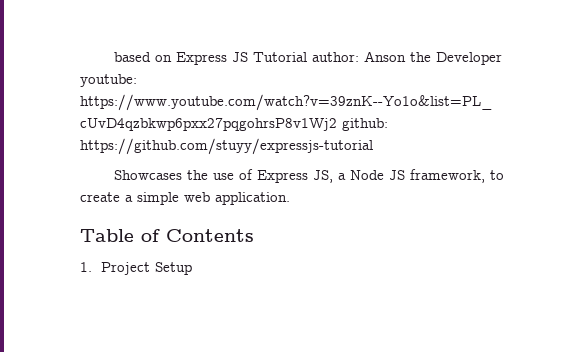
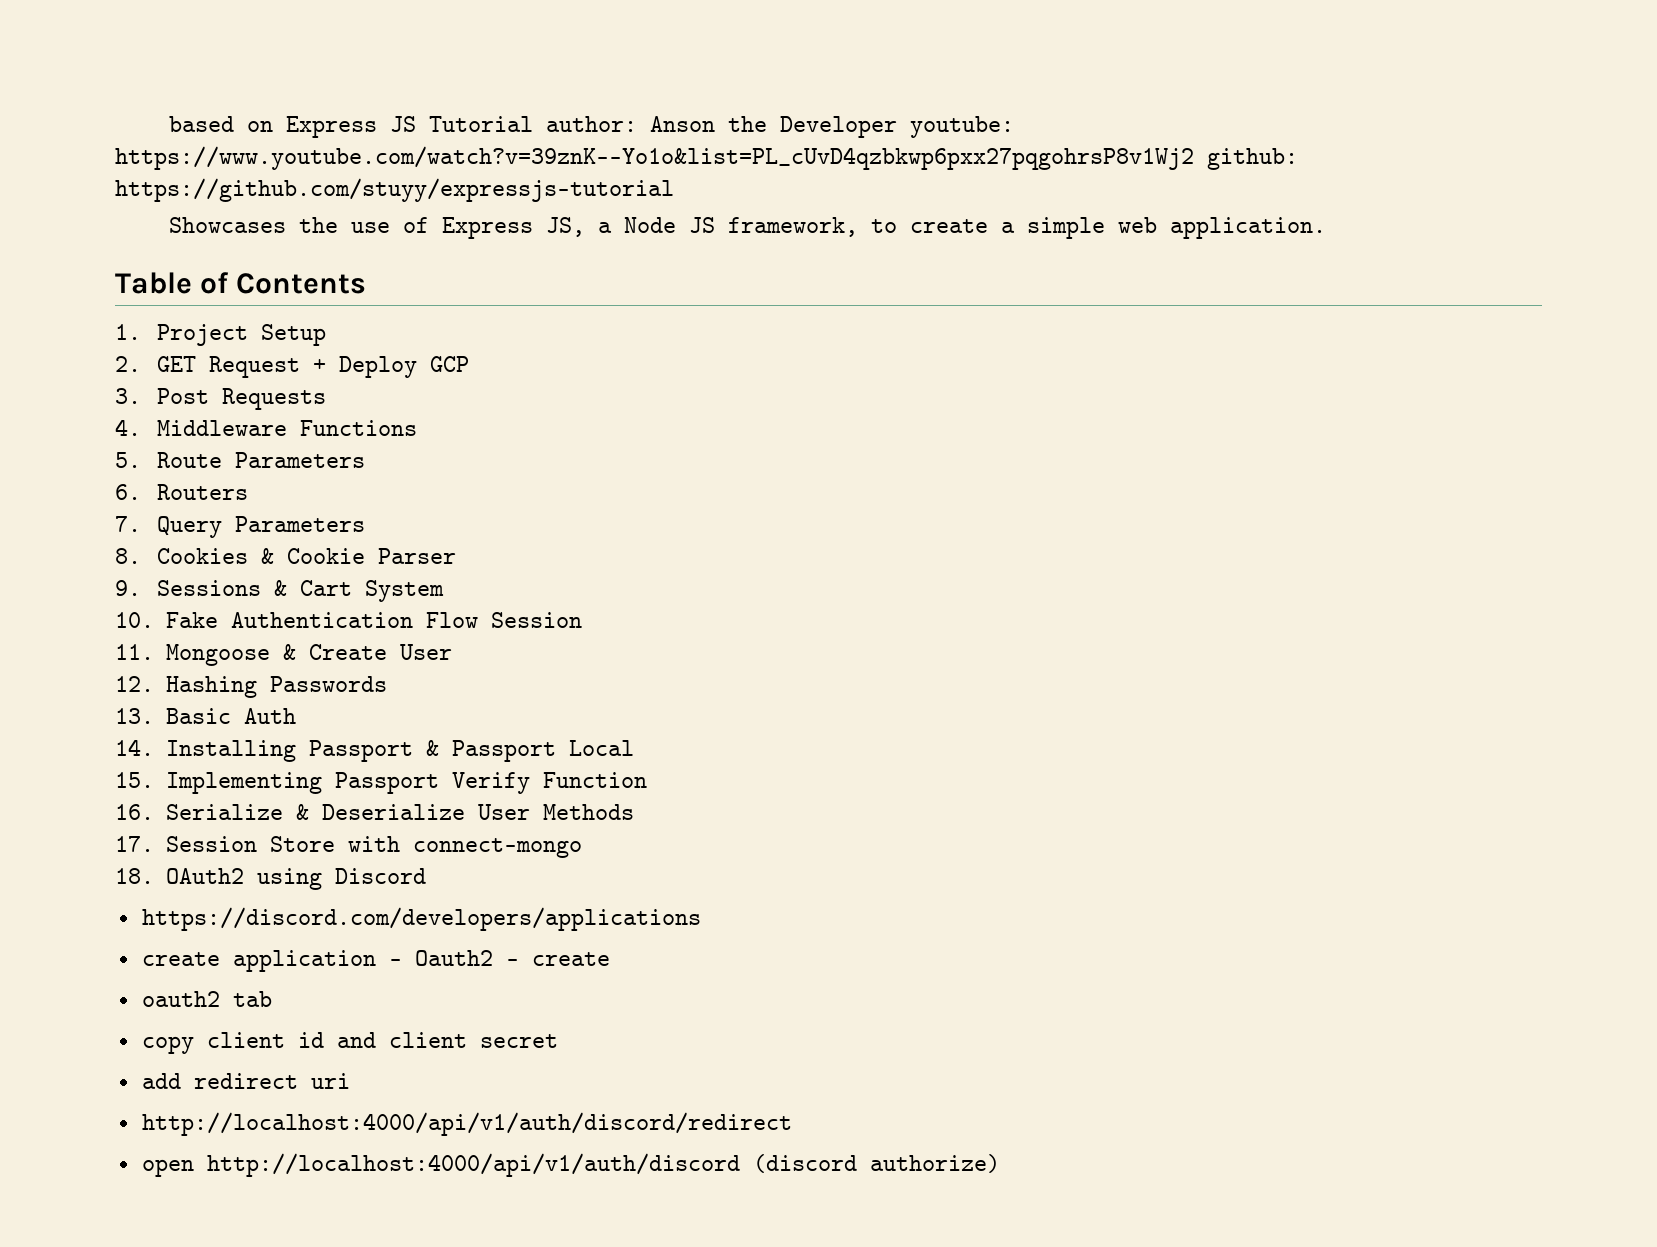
(193, 268) none -> [115,356,470,378] [115,388,327,410] [115,419,418,436] [115,452,366,468] [115,484,249,500] [115,516,366,538] [115,548,457,564] [115,580,445,602] [115,612,583,628] [115,644,453,666] [115,676,388,698] [115,708,297,724] [115,739,635,762] [115,772,648,794] [115,804,635,820] [115,836,583,858] [115,868,427,890] [141,907,701,931] [141,950,610,972] [141,991,272,1007] [141,1032,558,1054] [141,1073,350,1089] [141,1112,792,1136] [141,1153,1000,1177] // 2. GET Request + Deploy GCP // 3. Post Requests // 4. Middleware Functions // 5. Route Parameters // 6. Routers // 7. Query Parameters // 8. Cookies & Cookie Parser // 9. Sessions & Cart System // 10. Fake Authentication Flow Session // 11. Mongoose & Create User // 12. Hashing Passwords // 13. Basic Auth // 14. Installing Passport & Passport Local // 15. Implementing Passport Verify Function // 16. Serialize & Deserialize User Methods // 17. Session Store with connect-mongo // 18. OAuth2 using Discord // https://discord.com/developers/applications // create application - Oauth2 - create // oauth2 tab // copy client id and client secret // add redirect uri // http://localhost:4000/api/v1/auth/discord/redirect // open http://localhost:4000/api/v1/auth/discord (discord authorize)

